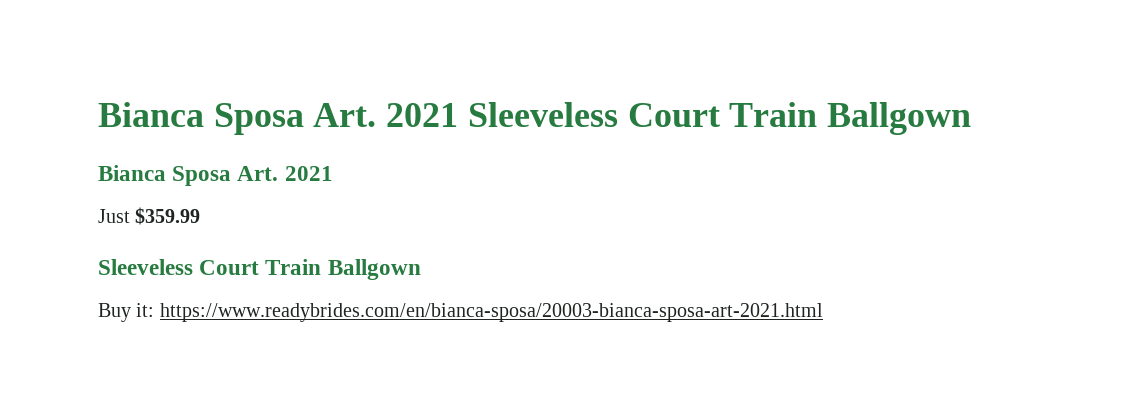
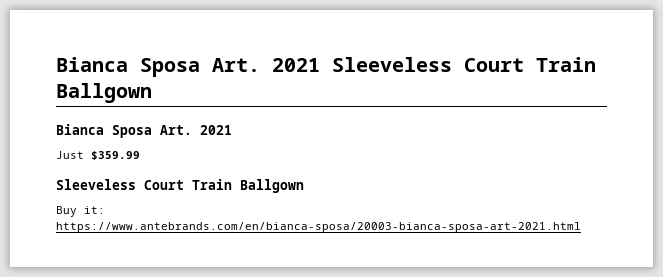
[159,303,823,322] https://www.readybrides.com/en/bianca-sposa/20003-bianca-sposa-art-2021.html -> [56,222,581,233] https://www.antebrands.com/en/bianca-sposa/20003-bianca-sposa-art-2021.html

